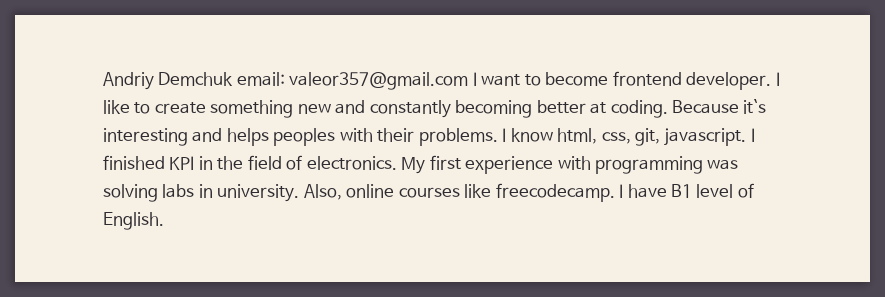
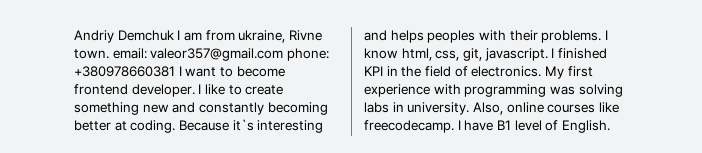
[236,72,469,90] email: valeor357@gmail.com -> [177,30,322,43] [74,48,329,61] [74,66,175,77] I am from ukraine, Rivne town. email: valeor357@gmail.com phone: +380978660381

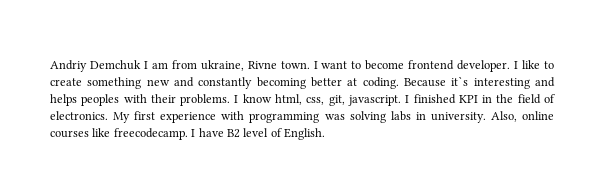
[112,48,329,61] [74,66,175,77] email: valeor357@gmail.com phone: +380978660381 -> (310, 65) none
[496,120,511,130] B1 -> [226,129,240,138] B2

